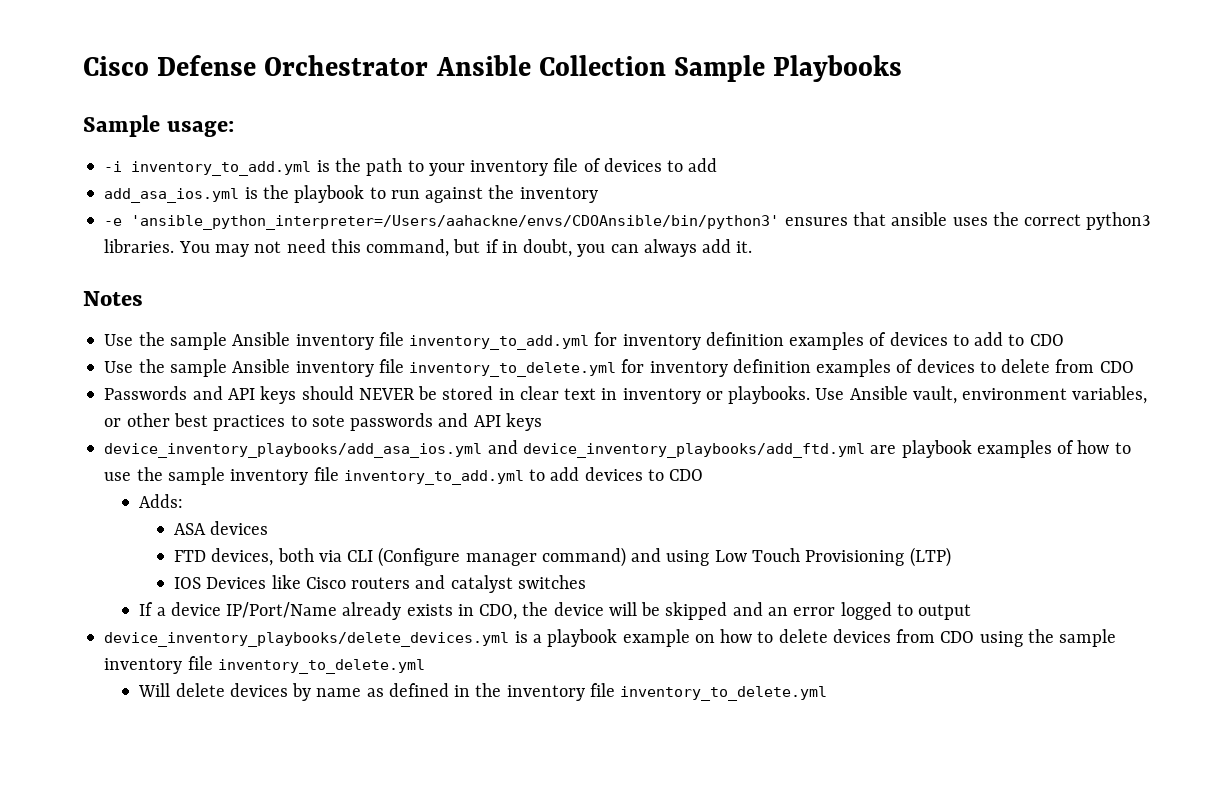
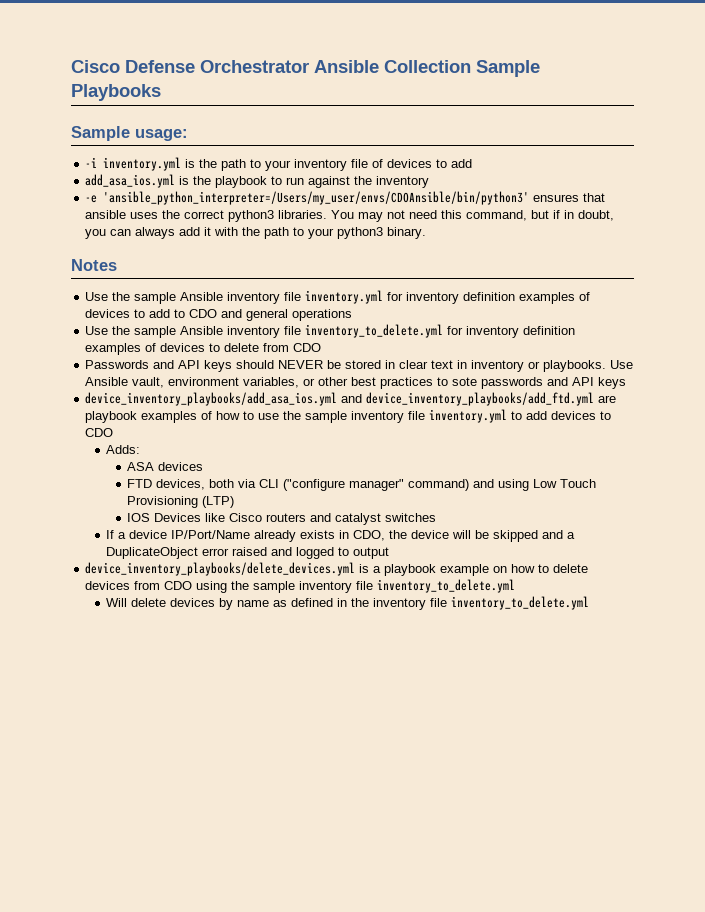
[131,161,312,176] inventory_to_add.yml -> [103,157,182,171] inventory.yml
[131,215,780,230] 'ansible_python_interpreter=/Users/aahackne/envs/CDOAnsible/bin/python3' -> [103,191,530,205] 'ansible_python_interpreter=/Users/my_user/envs/CDOAnsible/bin/python3'
[736,241,753,253] it. -> [204,227,427,239] it with the path to your python3 binary.
[409,335,590,350] inventory_to_add.yml -> [305,290,384,304] inventory.yml
(1064, 340) none -> [221,309,353,321] and general operations
[343,470,524,485] inventory_to_add.yml -> [429,409,508,423] inventory.yml
[378,547,537,567] (Configure manager -> [283,479,405,491] ("configure manager"
[767,607,836,616] an error -> [567,532,576,539] [106,547,293,559] a DuplicateObject error raised and

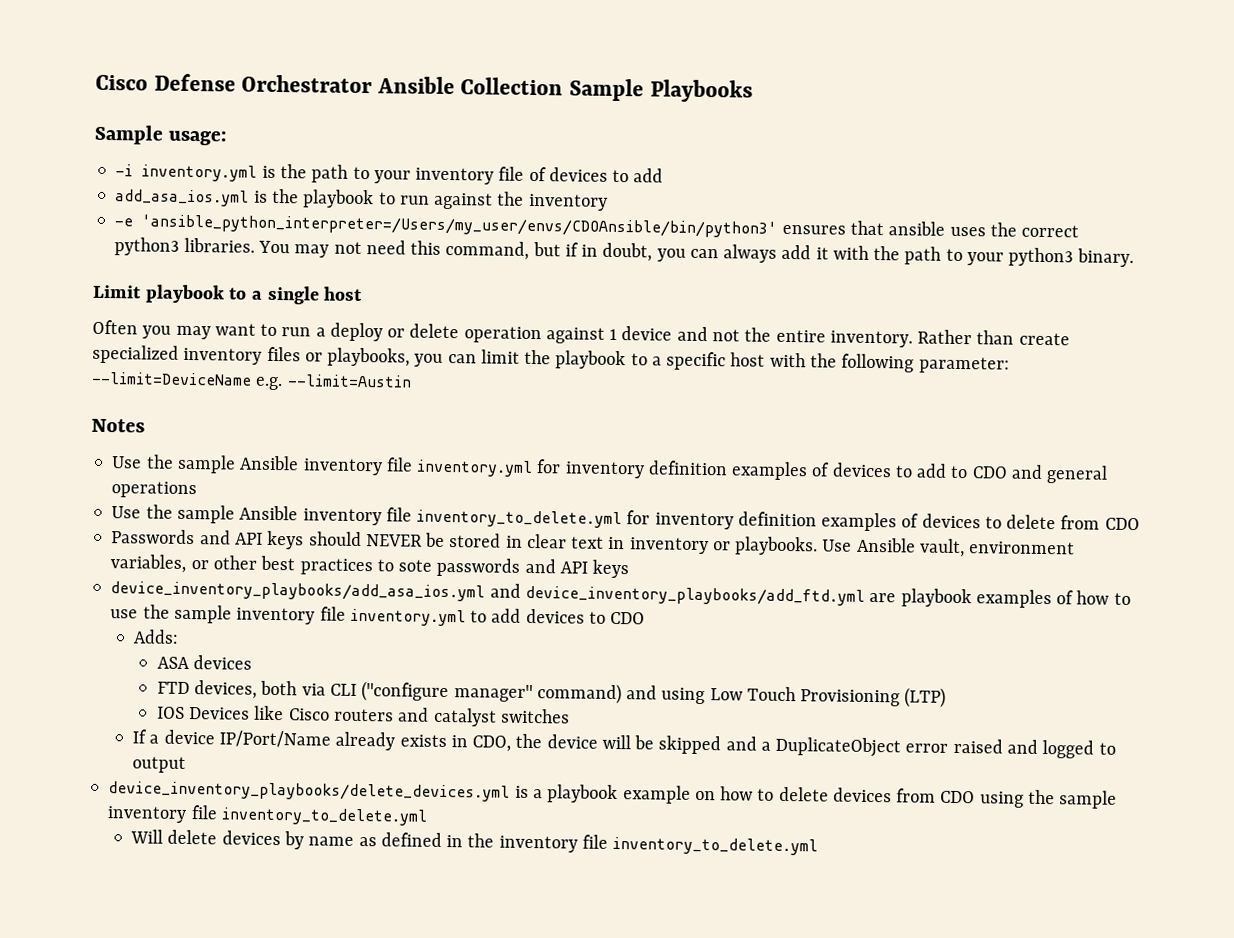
(427, 233) none -> [92,284,364,305] [92,319,1070,348] [92,344,1010,374] [91,371,412,391] // Limit playbook to a single host // Often you may want to run a deploy or delete operation against 1 device and not the entire inventory. Rather than create specialized inventory files or playbooks, you can limit the playbook to a specific host with the following parameter: --limit=DeviceName e.g. --limit=Austin

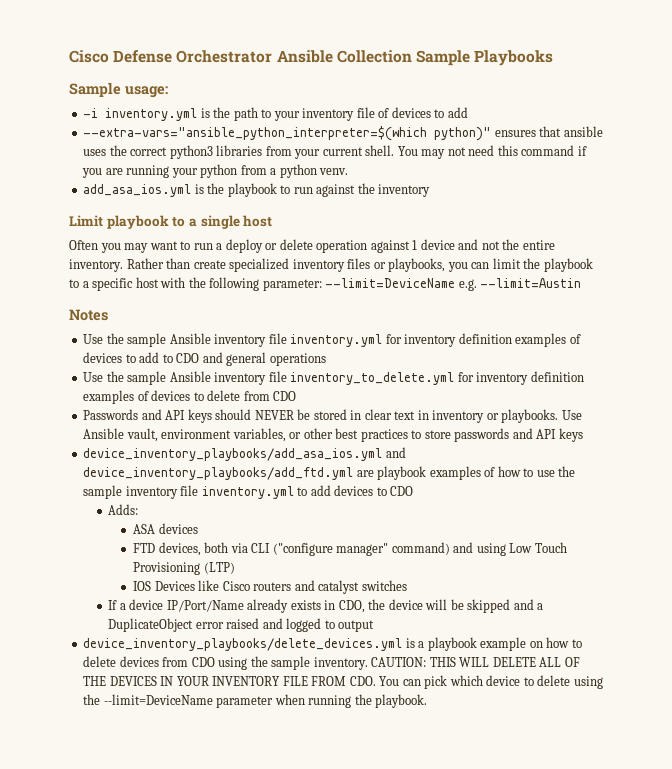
(664, 175) none -> [83,126,603,141] [83,145,587,159] [82,164,349,178] // --extra-vars="ansible_python_interpreter=$(which python)" ensures that ansible uses the correct python3 libraries from your current shell. You may not need this command if you are running your python from a python venv.
[114,214,1080,238] [114,237,1134,268] // -e 'ansible_python_interpreter=/Users/my_user/envs/CDOAnsible/bin/python3' ensures that ansible uses the correct python3 libraries. You may not need this command, but if in doubt, you can always add it with the path to your python3 binary. -> (431, 190) none
[398,559,433,572] sote -> [424,430,451,439] store
[107,805,428,826] [130,829,819,856] inventory file inventory_to_delete.yml // Will delete devices by name as defined in the inventory file inventory_to_delete.yml -> [313,657,580,670] [83,675,603,689] [83,694,428,708] inventory. CAUTION: THIS WILL DELETE ALL OF THE DEVICES IN YOUR INVENTORY FILE FROM CDO. You can pick which device to delete using the --limit=DeviceName parameter when running the playbook.

